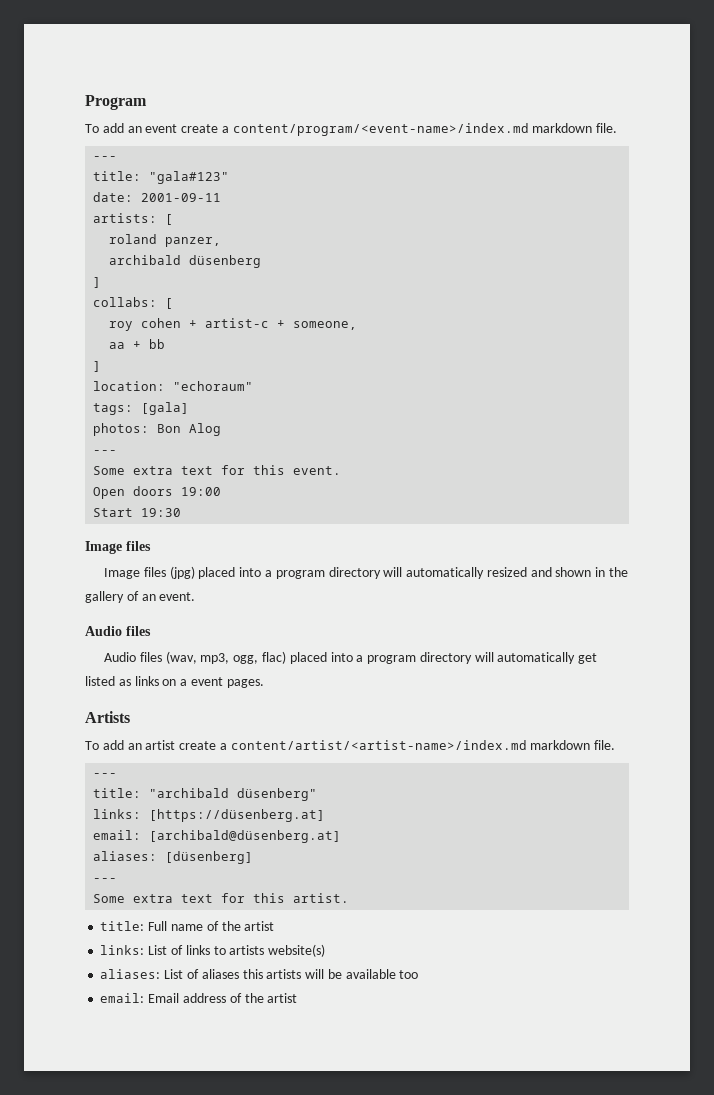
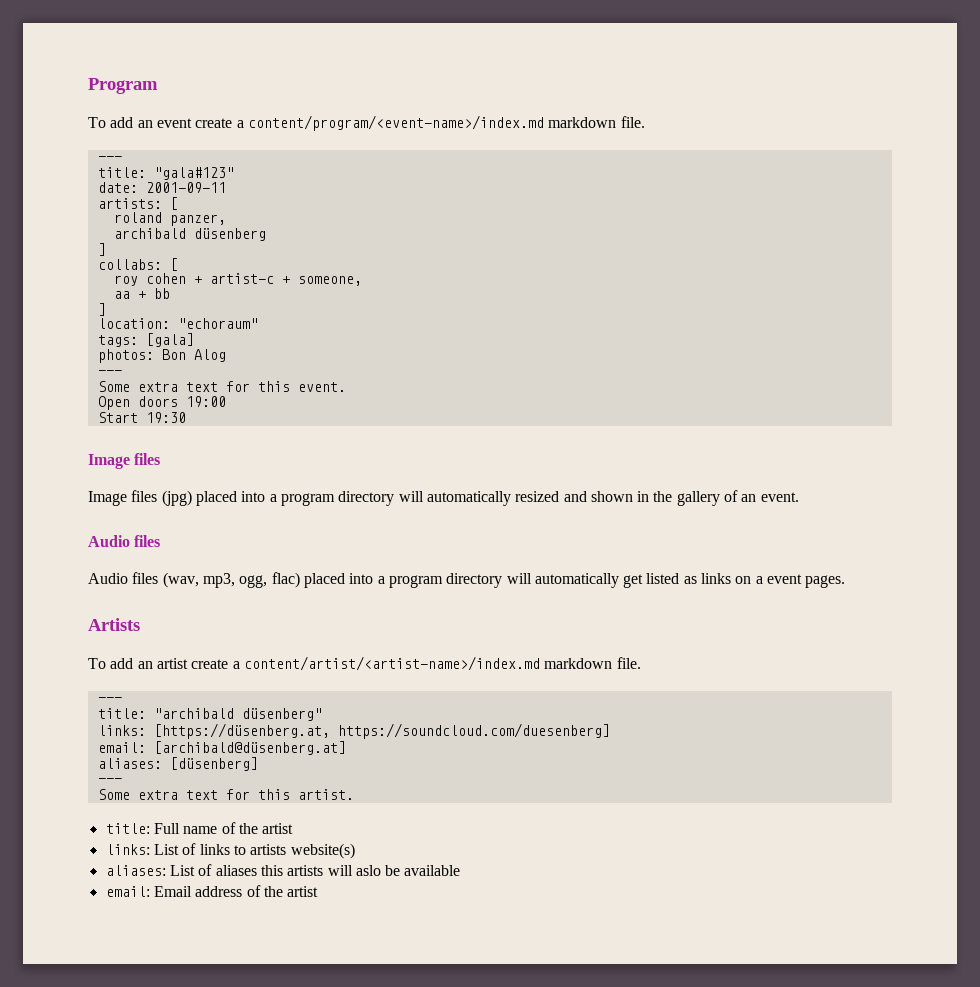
[149,809,326,822] [https://düsenberg.at] -> [153,723,610,739] [https://düsenberg.at, https://soundcloud.com/duesenberg]
(325, 974) none -> [355,865,381,876] aslo
[399,970,419,979] too -> (461, 870) none

